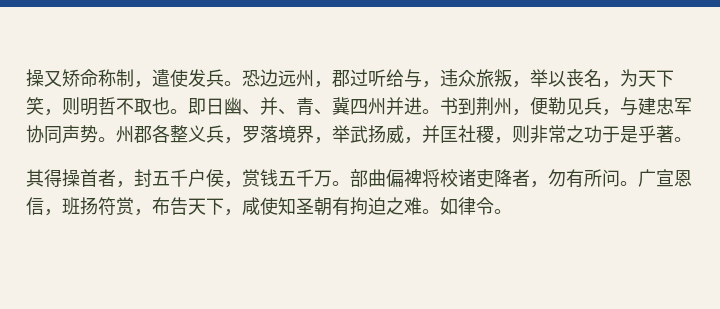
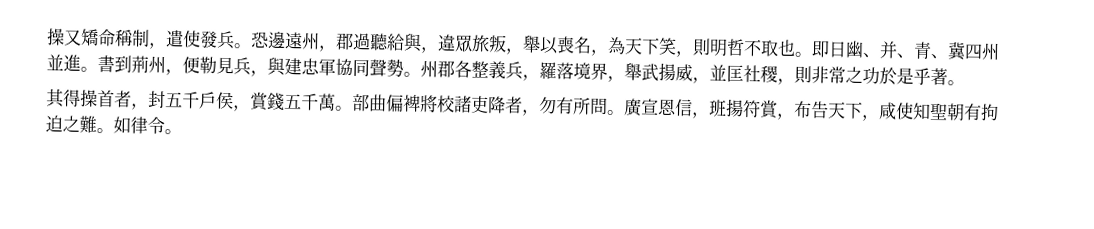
[62,69,116,87] 矫命称 -> [81,28,134,47] 矯命稱
[188,69,638,88] 发兵。恐边远州，郡过听给与，违众旅叛，举以丧名，为 -> [199,30,626,56] 發兵。恐邊遠州，郡過聽給與，違眾旅叛，舉以喪名，為
[62,97,80,115] 则 -> [692,38,711,57] 則
[386,97,692,116] [26,125,440,144] 并进。书到荆州，便勒见兵，与建忠军协同声势。州郡各整义兵，罗落境界，举武扬威，并 -> [46,54,727,84] 並進。書到荊州，便勒見兵，與建忠軍協同聲勢。州郡各整義兵，羅落境界，舉武揚威，並
[512,125,530,143] 则 -> [794,65,812,85] 則
[602,126,620,143] 于 -> [879,67,897,86] 於
[188,169,332,188] 户侯，赏钱五千万 -> [199,91,336,112] 戶侯，賞錢五千萬
[422,169,476,187] 将校诸 -> [420,95,472,113] 將校諸
[602,169,656,187] 问。广 -> [590,97,643,117] 問。廣
[80,197,134,216] 扬符赏 -> [725,98,779,119] 揚符賞
[296,198,314,214] 圣 -> [929,102,948,121] 聖
[404,197,422,215] 难 -> [79,115,97,134] 難

